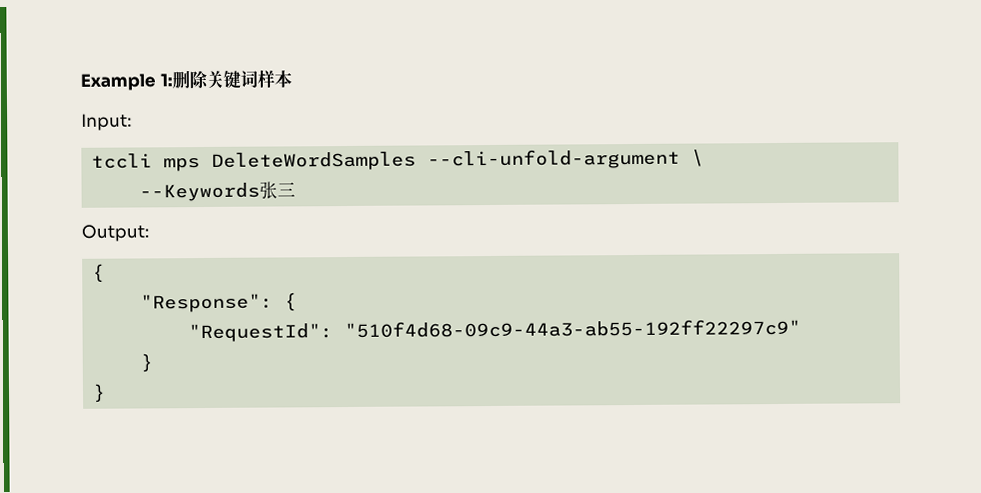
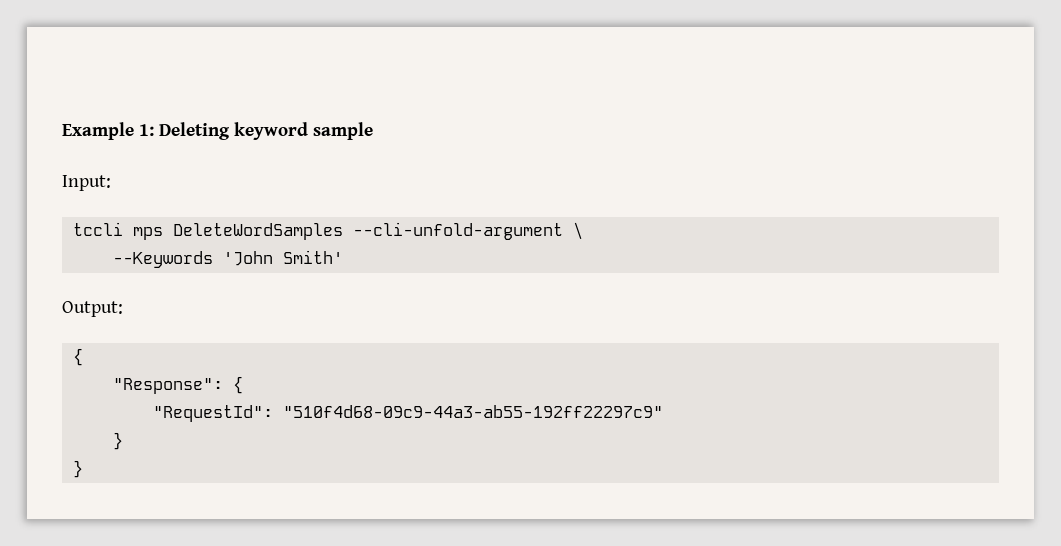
[171,69,292,90] 删除关键词样本 -> [158,122,373,140] Deleting keyword sample
[259,181,297,199] 张三 -> [223,250,344,266] 'John Smith'

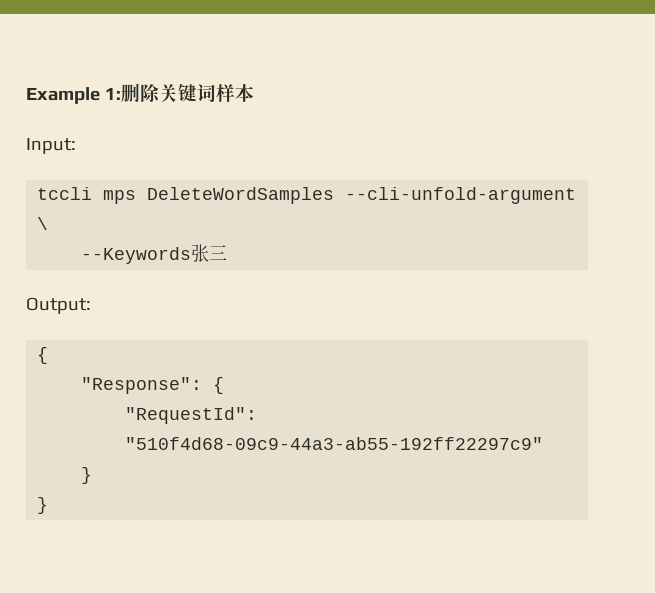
[158,122,373,140] Deleting keyword sample -> [120,83,254,103] 删除关键词样本
[223,250,344,266] 'John Smith' -> [191,244,228,262] 张三

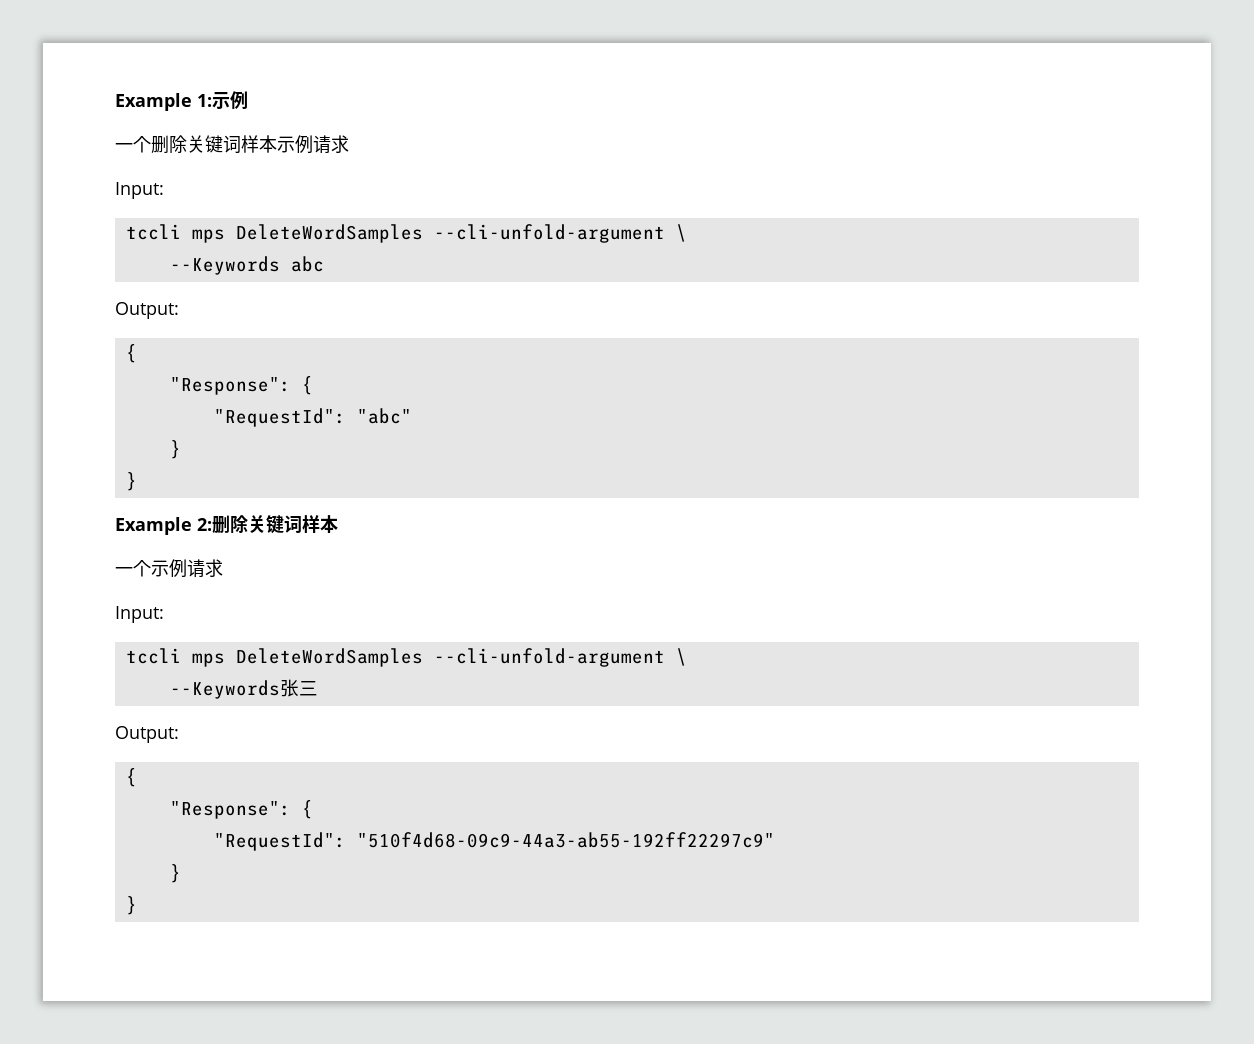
[120,83,254,103] 删除关键词样本 -> [212,91,248,109] [115,135,349,154] [115,182,164,199] [125,224,687,243] [169,256,324,275] [115,302,179,319] [125,344,137,363] [169,376,313,395] [213,408,412,427] [169,440,181,459] [125,472,137,491] [115,515,338,535] [115,559,223,578] 示例 // 一个删除关键词样本示例请求 // Input: // tccli mps DeleteWordSamples --cli-unfold-argument \ // --Keywords abc // Output: // { // "Response": { // "RequestId": "abc" // } // } // Example 2:删除关键词样本 // 一个示例请求

